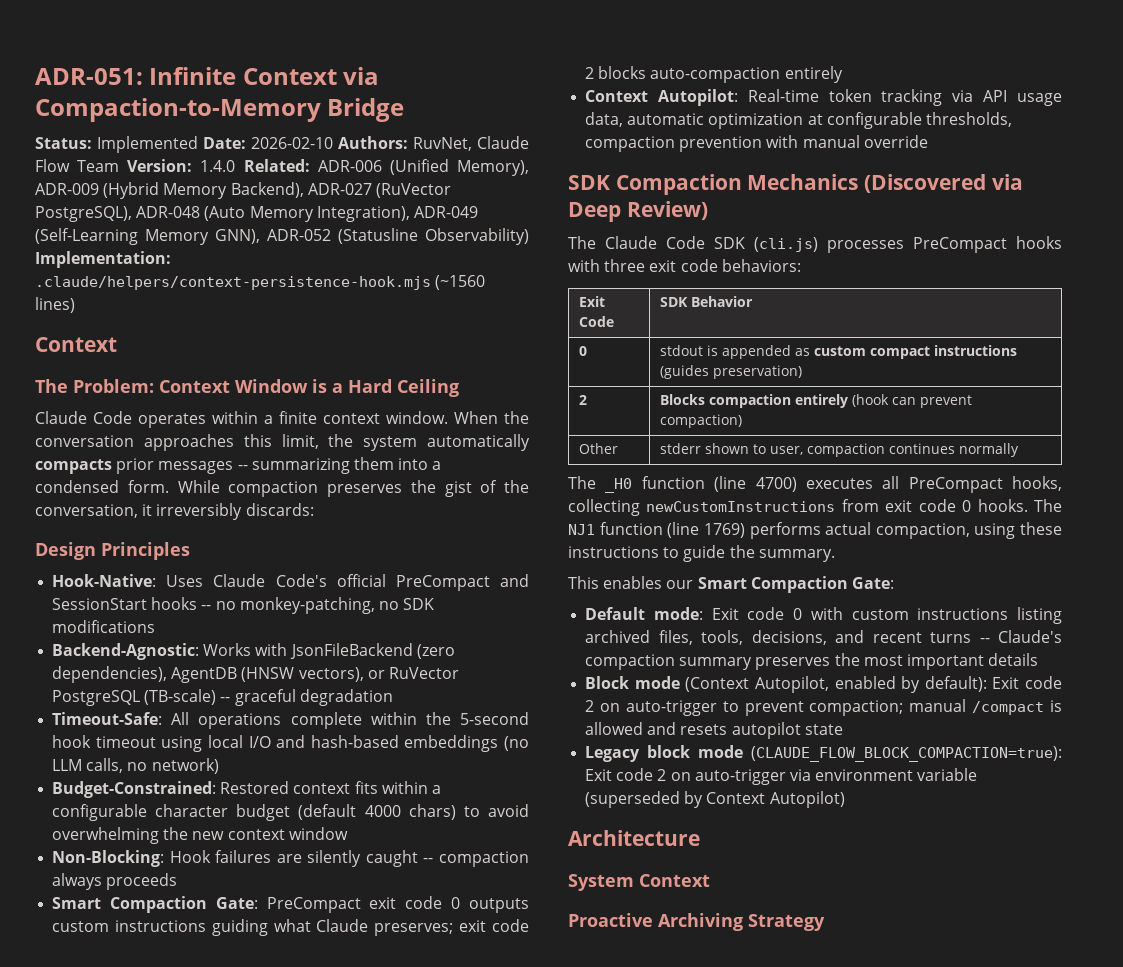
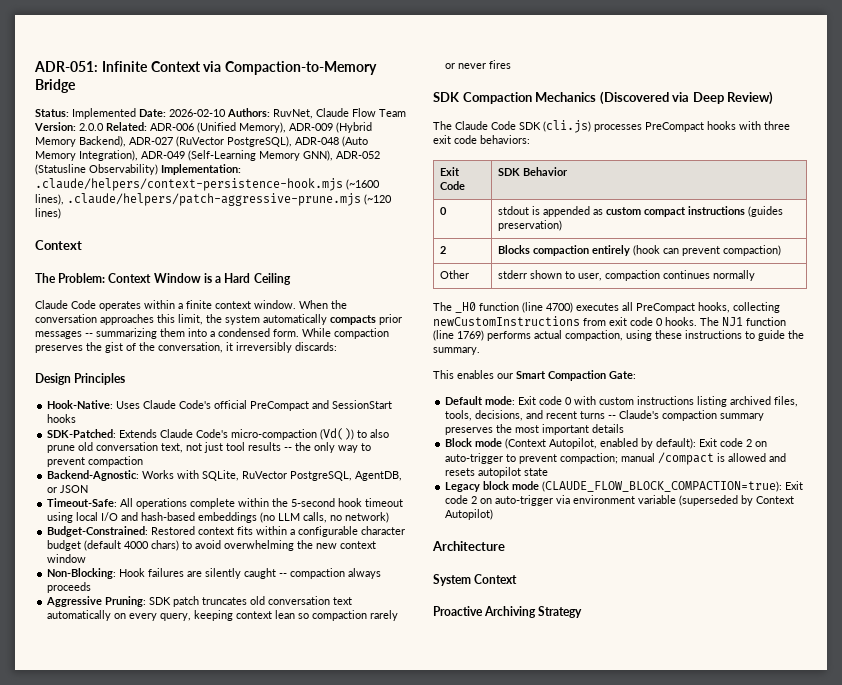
[200,160,236,172] 1.4.0 -> [79,123,104,131] 2.0.0
[435,275,486,290] (~1560 -> [346,179,380,190] [35,193,392,206] (~1600 lines), .claude/helpers/patch-aggressive-prune.mjs (~120
[201,597,435,614] [52,620,156,633] [52,643,455,660] [52,666,459,683] [52,689,393,706] -- no monkey-patching, no SDK modifications // Backend-Agnostic: Works with JsonFileBackend (zero dependencies), AgentDB (HNSW vectors), or RuVector PostgreSQL (TB-scale) -- graceful degradation -> [47,428,390,440] [47,442,372,453] [47,456,144,467] [47,470,403,481] [47,485,89,493] // SDK-Patched: Extends Claude Code's micro-compaction (Vd()) to also prune old conversation text, not just tool results -- the only way to prevent compaction // Backend-Agnostic: Works with SQLite, RuVector PostgreSQL, AgentDB, or JSON
[52,896,529,913] [52,919,529,936] [585,66,843,83] [585,89,1062,106] [585,112,1012,129] [585,135,928,152] Smart Compaction Gate: PreCompact exit code 0 outputs custom instructions guiding what Claude preserves; exit code 2 blocks auto-compaction entirely // Context Autopilot: Real-time token tracking via API usage data, automatic optimization at configurable thresholds, compaction prevention with manual override -> [46,596,353,607] [47,610,399,621] [445,60,512,69] Aggressive Pruning: SDK patch truncates old conversation text automatically on every query, keeping context lean so compaction rarely or never fires

